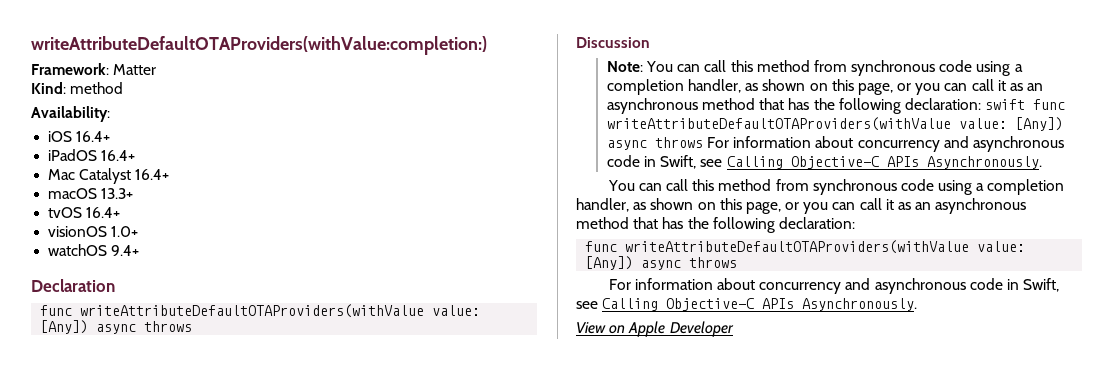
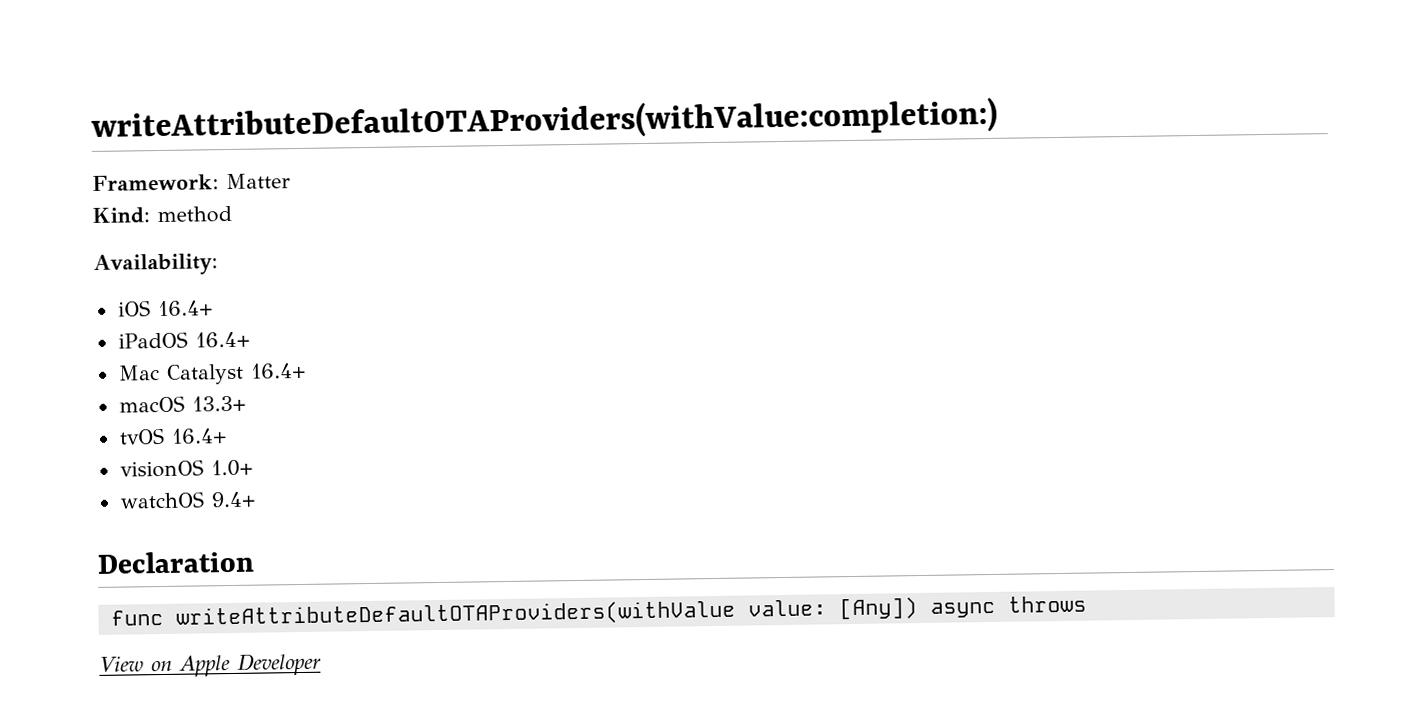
[576,37,650,48] [606,60,1023,76] [606,79,1044,95] [606,98,1066,114] [606,117,1063,131] [606,136,1064,152] [606,155,1042,169] [607,179,1065,195] [576,198,1027,214] [576,217,855,233] [585,240,1026,254] [585,256,738,270] [608,278,1060,294] [576,298,918,311] // Discussion // Note: You can call this method from synchronous code using a completion handler, as shown on this page, or you can call it as an asynchronous method that has the following declaration: swift func writeAttributeDefaultOTAProviders(withValue value: [Any]) async throws For information about concurrency and asynchronous code in Swift, see Calling Objective-C APIs Asynchronously. // You can call this method from synchronous code using a completion handler, as shown on this page, or you can call it as an asynchronous method that has the following declaration: // func writeAttributeDefaultOTAProviders(withValue value: [Any]) async throws // For information about concurrency and asynchronous code in Swift, see Calling Objective-C APIs Asynchronously. -> (1087, 604) none

